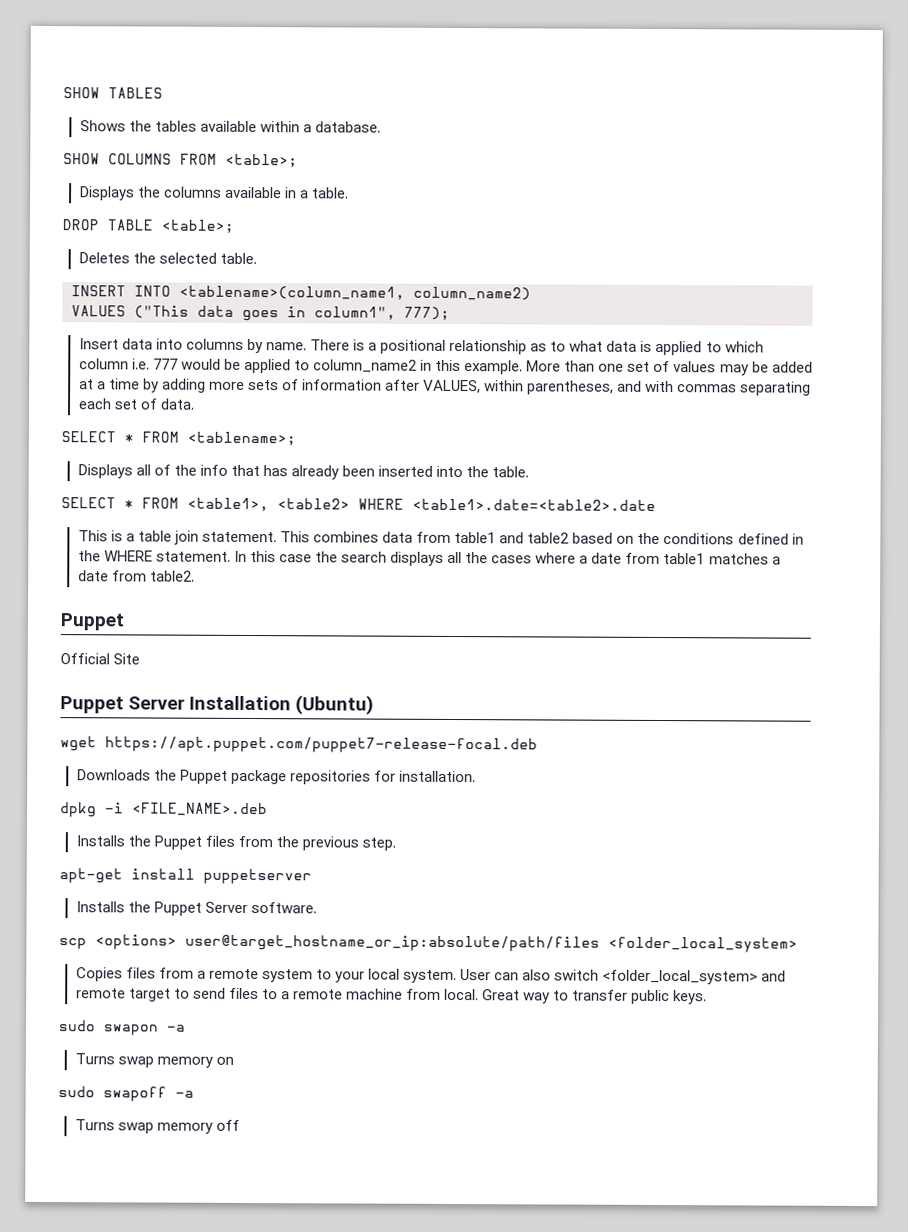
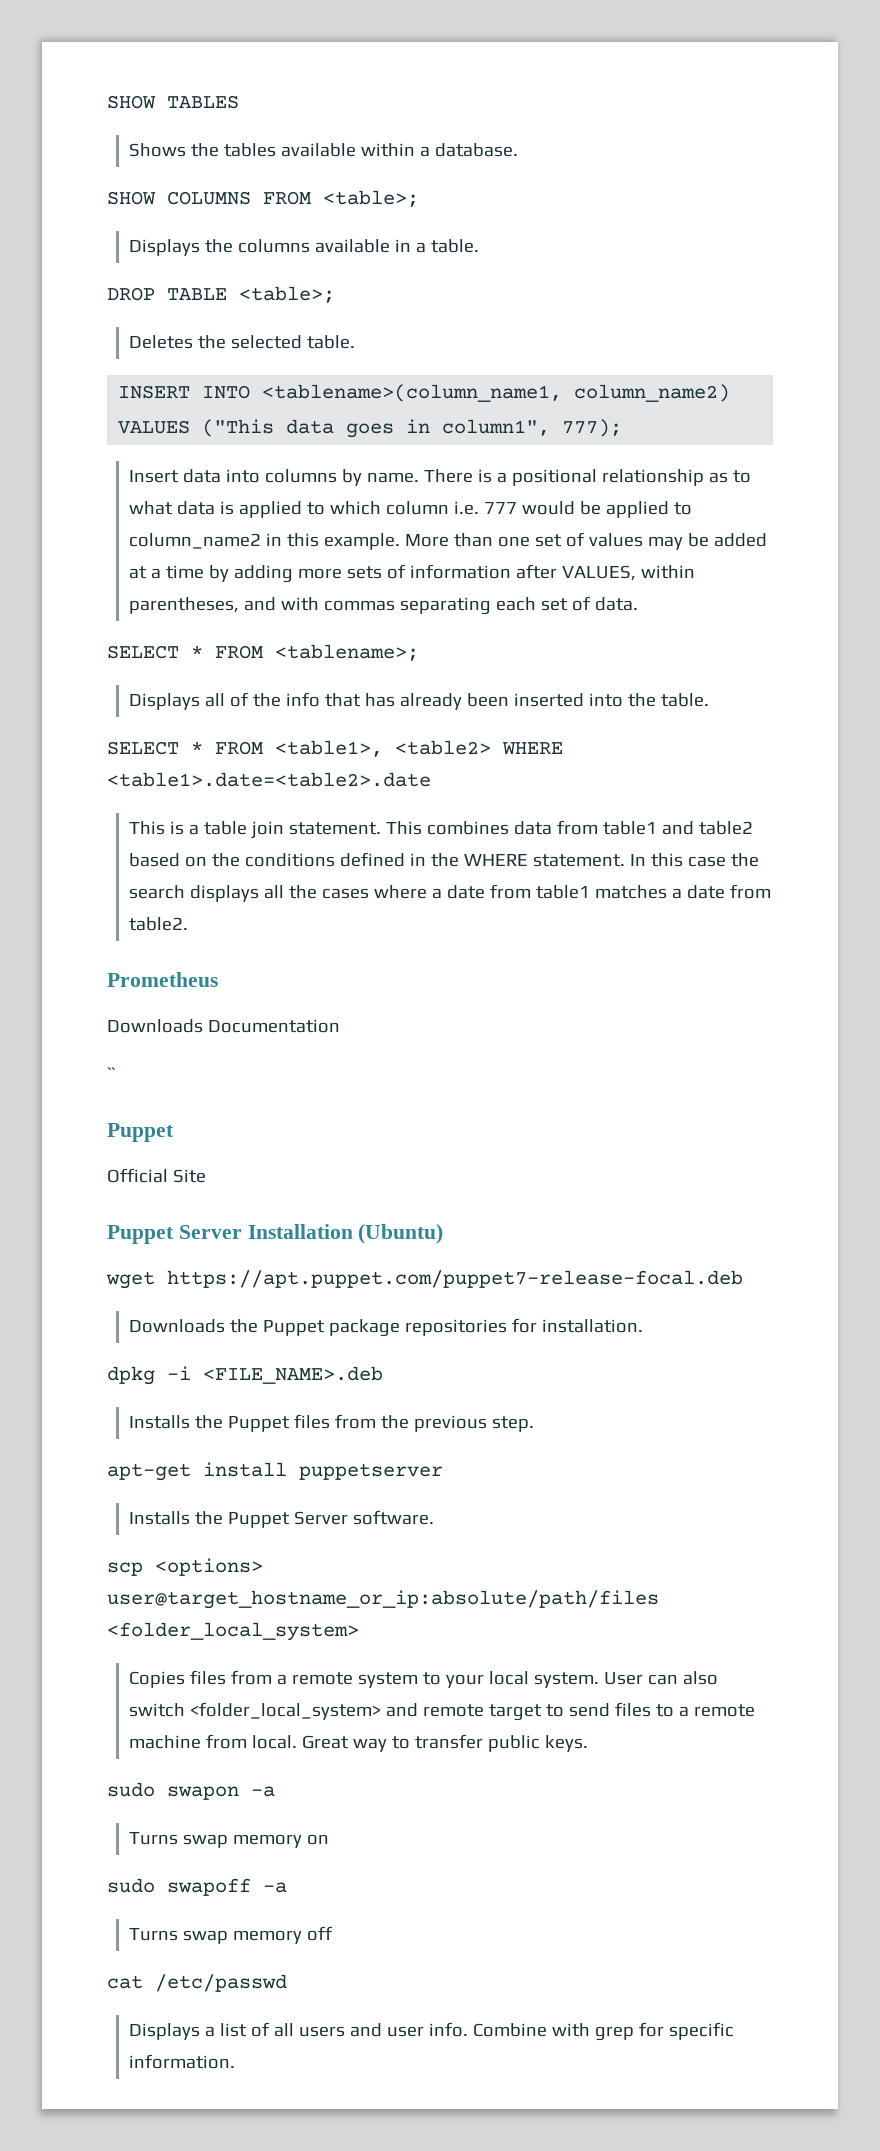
(195, 576) none -> [107,972,218,987] [107,1019,340,1033] [107,1067,116,1080] // Prometheus // Downloads Documentation // ``
(240, 1125) none -> [107,1974,287,1992] [129,2022,734,2041] [129,2054,236,2069] // cat /etc/passwd // Displays a list of all users and user info. Combine with grep for specific information.

